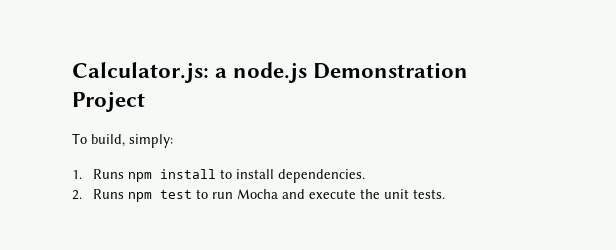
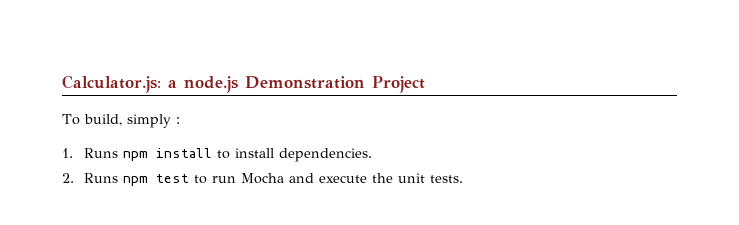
[129,134,173,148] simply: -> [126,114,180,128] simply :

